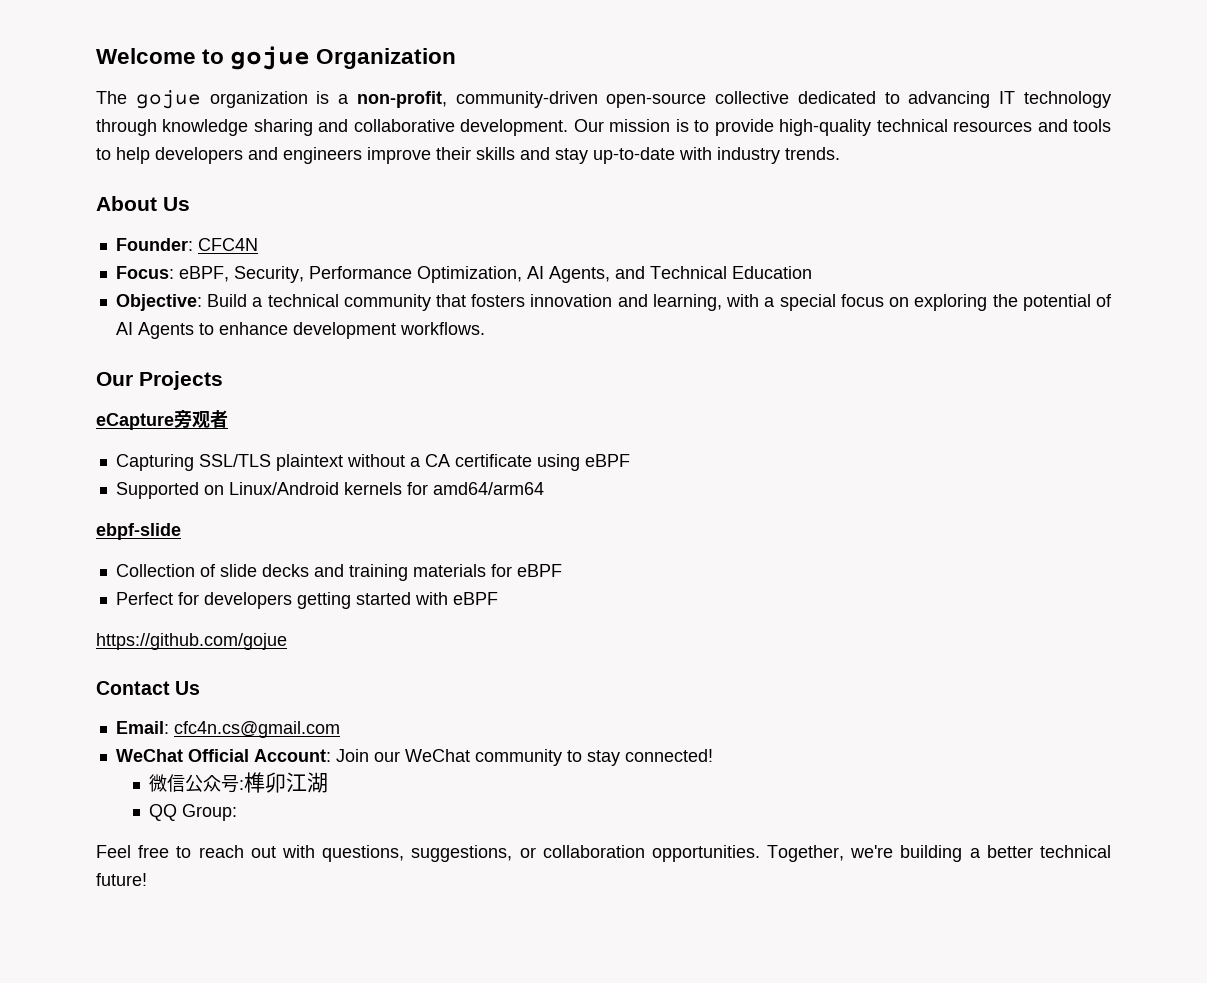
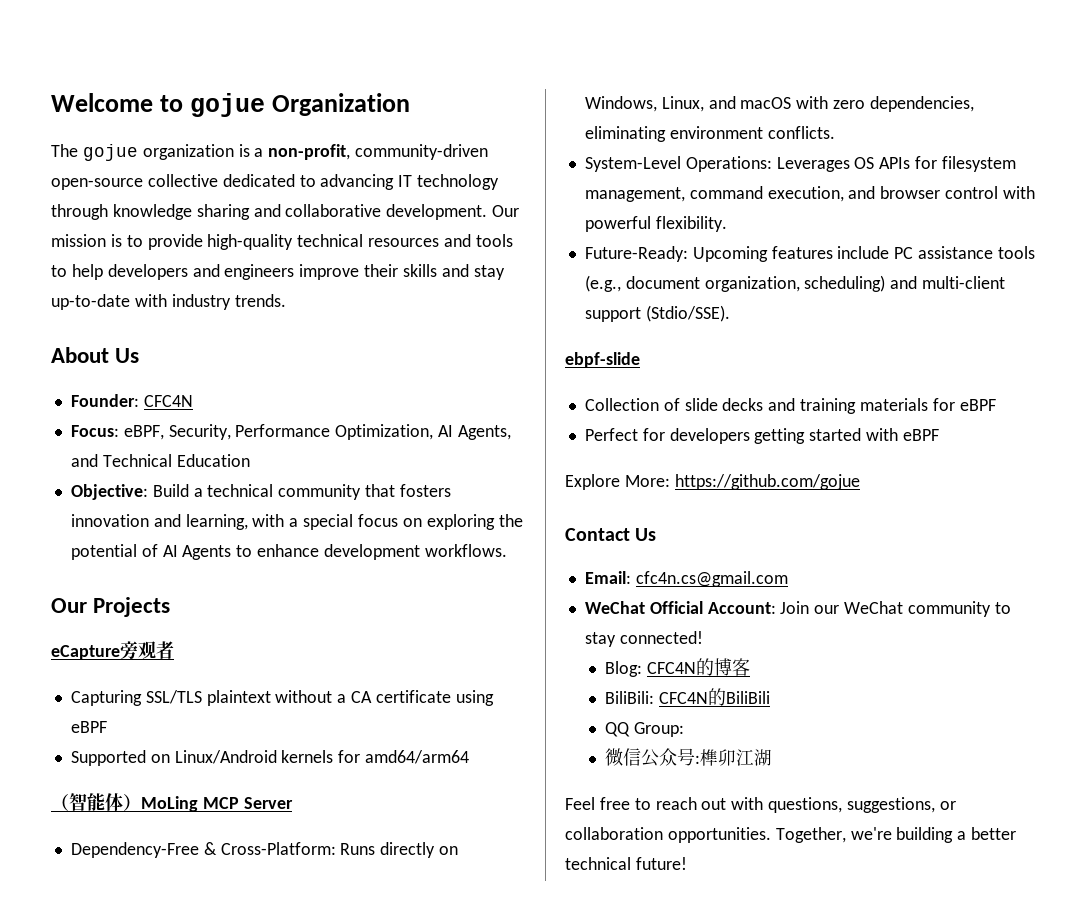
(544, 488) none -> [51,793,293,812] [70,842,459,858] [584,96,974,112] [584,126,835,142] [584,156,1016,172] [584,186,1035,202] [584,216,727,232] [584,246,1035,262] [584,275,1006,292] [584,305,730,322] // （智能体）MoLing MCP Server // Dependency-Free & Cross-Platform: Runs directly on Windows, Linux, and macOS with zero dependencies, eliminating environment conflicts. // System-Level Operations: Leverages OS APIs for filesystem management, command execution, and browser control with powerful flexibility. // Future-Ready: Upcoming features include PC assistance tools (e.g., document organization, scheduling) and multi-client support (Stdio/SSE).
(498, 598) none -> [565,474,670,490] Explore More:
(713, 755) none -> [605,658,751,677] [605,688,771,706] [605,722,685,737] // Blog: CFC4N的博客 // BiliBili: CFC4N的BiliBili // QQ Group:
[149,804,238,821] // QQ Group: -> (773, 757) none

